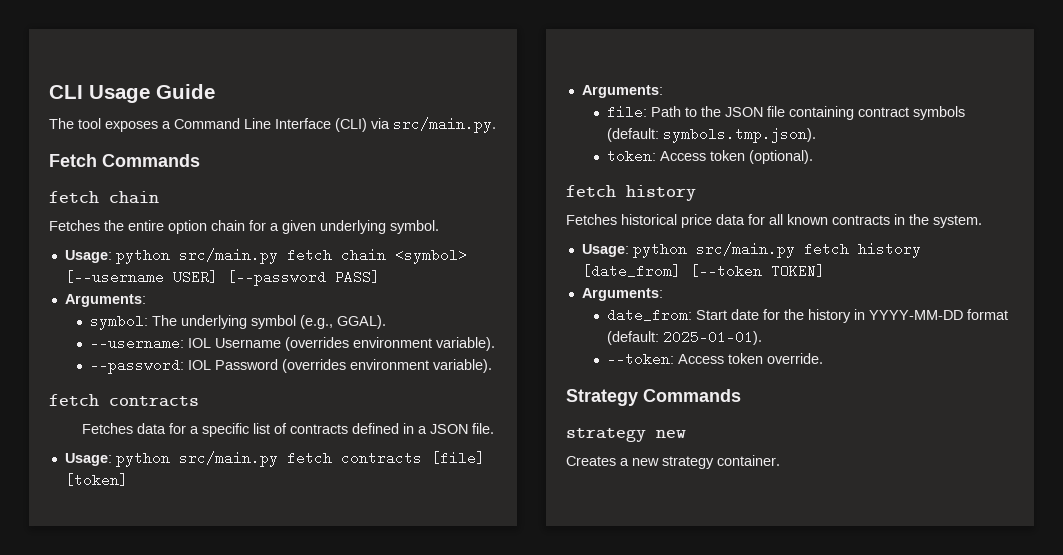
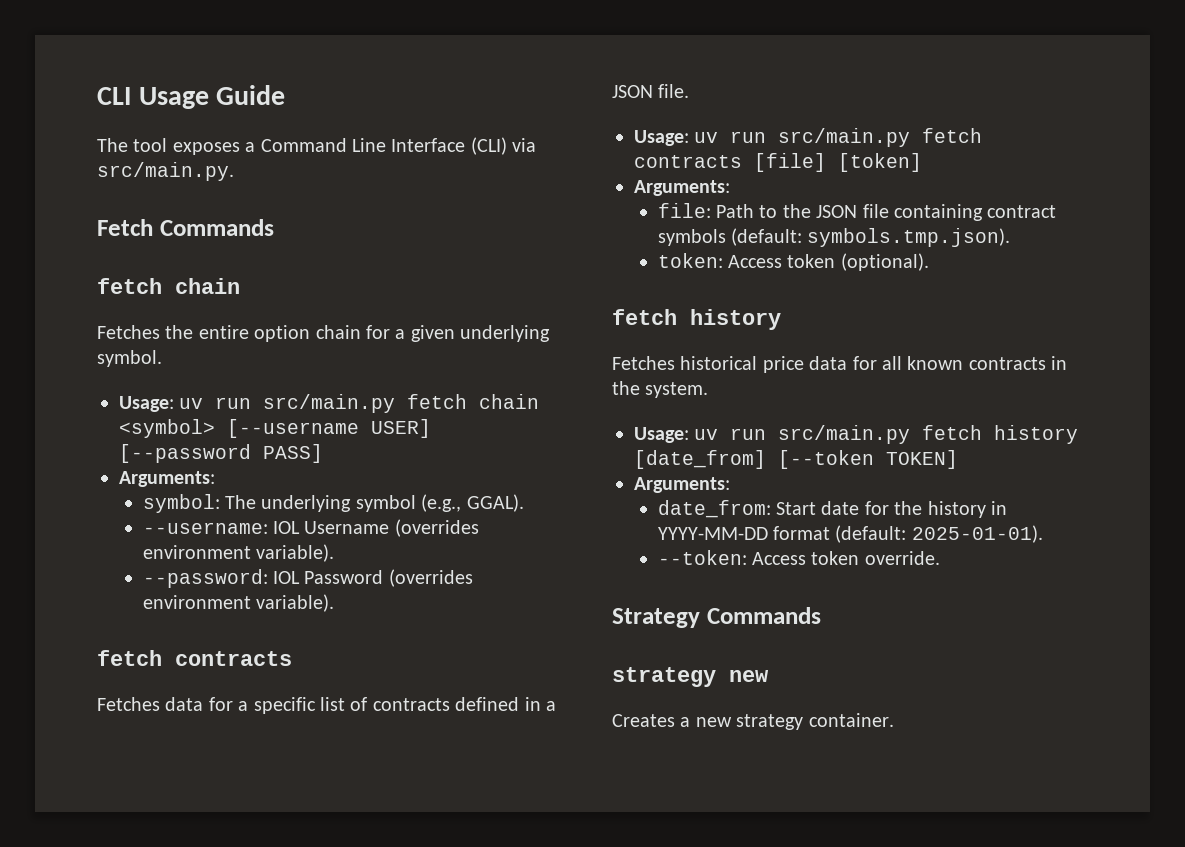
[115,250,170,264] python -> [179,397,252,409] uv run
[115,453,170,467] python -> [694,131,767,143] uv run
[632,244,687,258] python -> [694,428,767,440] uv run

